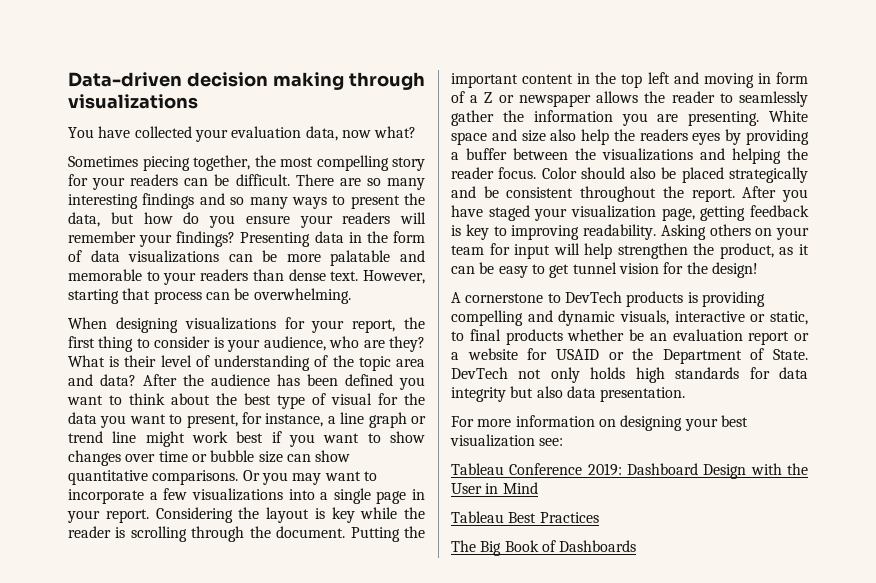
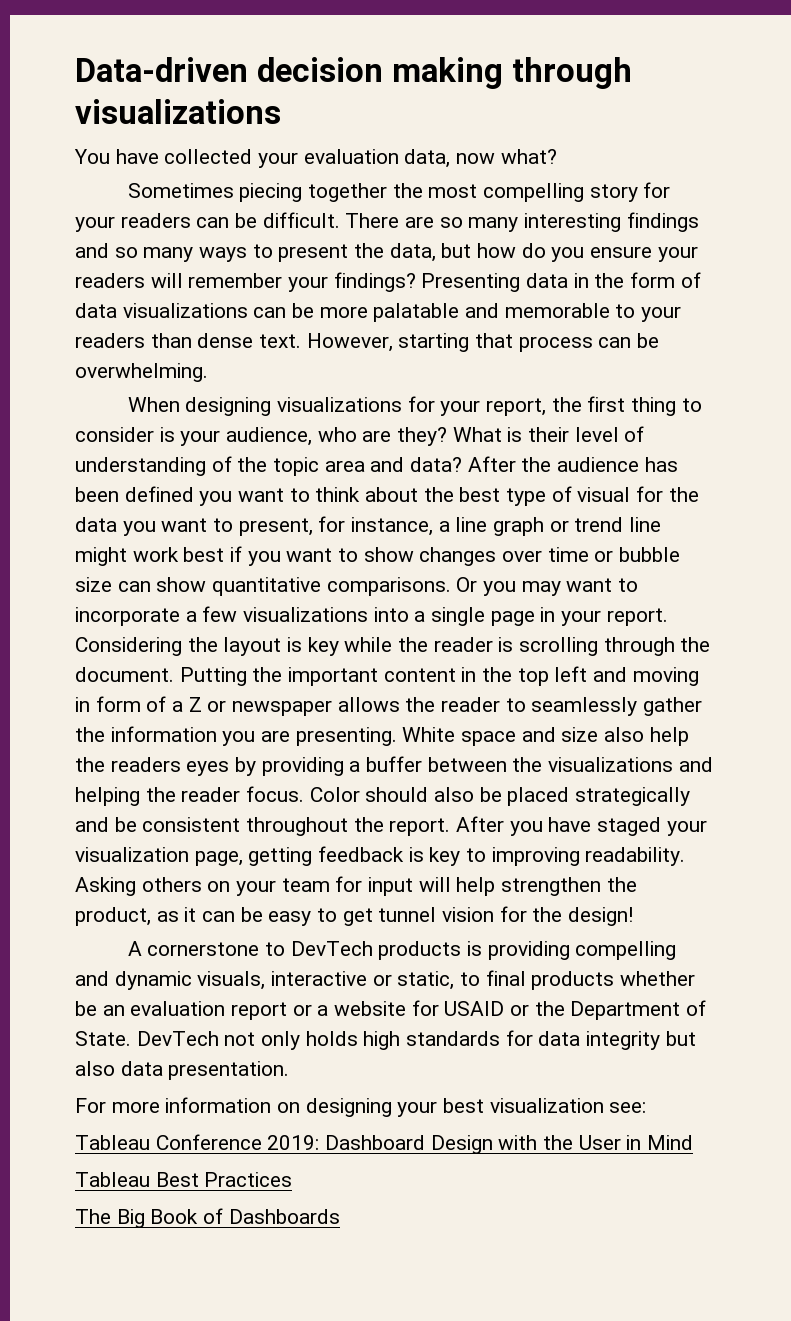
[193,155,250,171] together, -> [308,183,388,202] together

